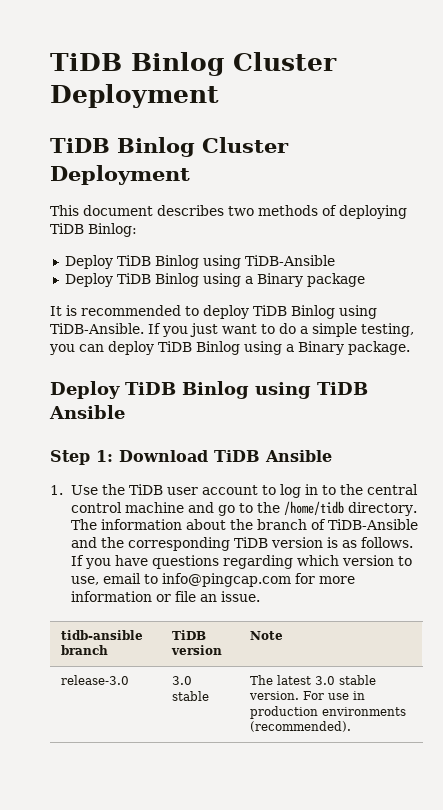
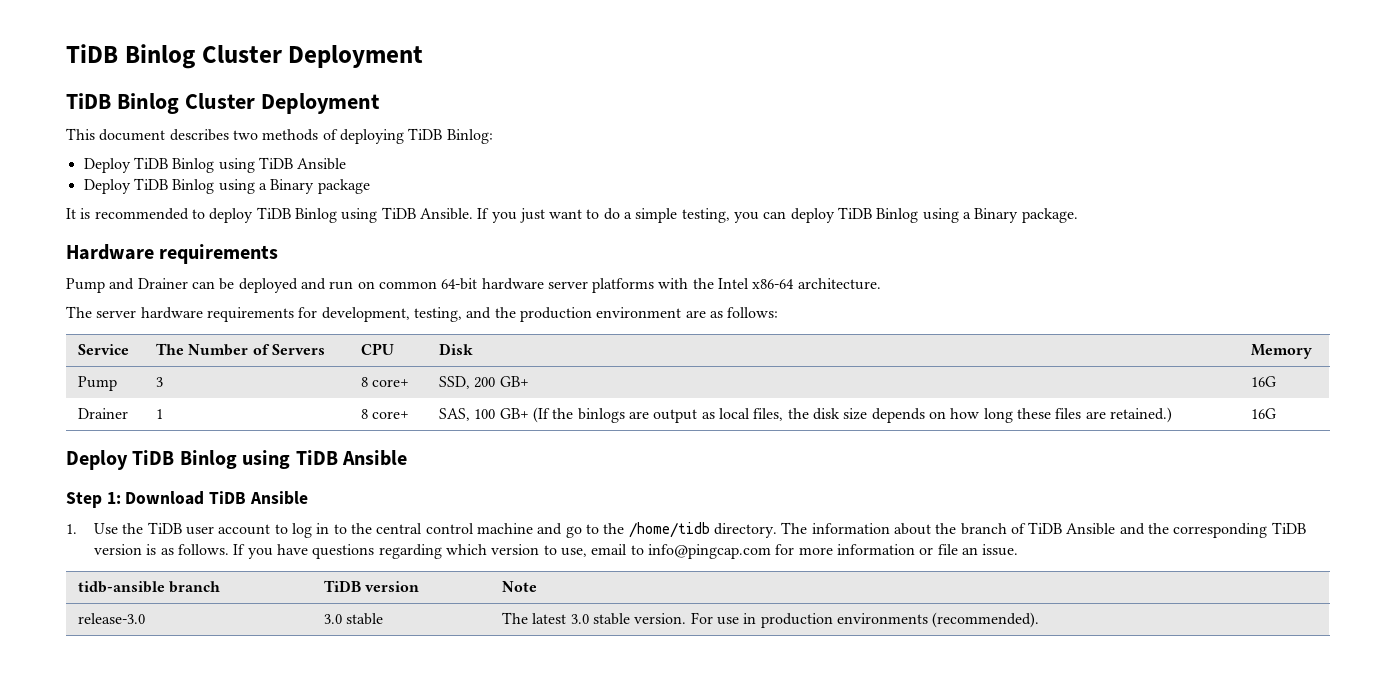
[244,255,335,266] TiDB-Ansible -> [258,157,347,170] TiDB Ansible
[50,323,144,334] TiDB-Ansible. -> [381,207,473,220] TiDB Ansible.
(410, 348) none -> [66,244,279,264] [66,278,881,293] [66,306,779,322] [78,344,130,355] [156,343,326,356] [361,343,395,355] [439,343,474,355] [1251,344,1313,359] [78,376,118,391] [156,377,164,387] [361,377,410,387] [439,376,529,389] [1251,376,1277,387] [78,408,129,419] [156,409,164,419] [361,409,410,419] [439,407,1172,423] [1251,408,1277,419] // Hardware requirements // Pump and Drainer can be deployed and run on common 64-bit hardware server platforms with the Intel x86-64 architecture. // The server hardware requirements for development, testing, and the production environment are as follows: // Service | The Number of Servers | CPU | Disk | Memory // Pump | 3 | 8 core+ | SSD, 200 GB+ | 16G // Drainer | 1 | 8 core+ | SAS, 100 GB+ (If the binlogs are output as local files, the disk size depends on how long these files are retained.) | 16G
[328,519,419,530] TiDB-Ansible -> [1028,522,1116,535] TiDB Ansible

